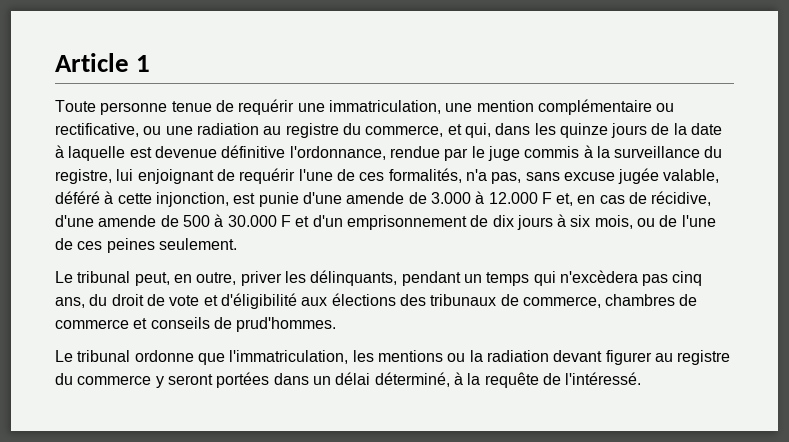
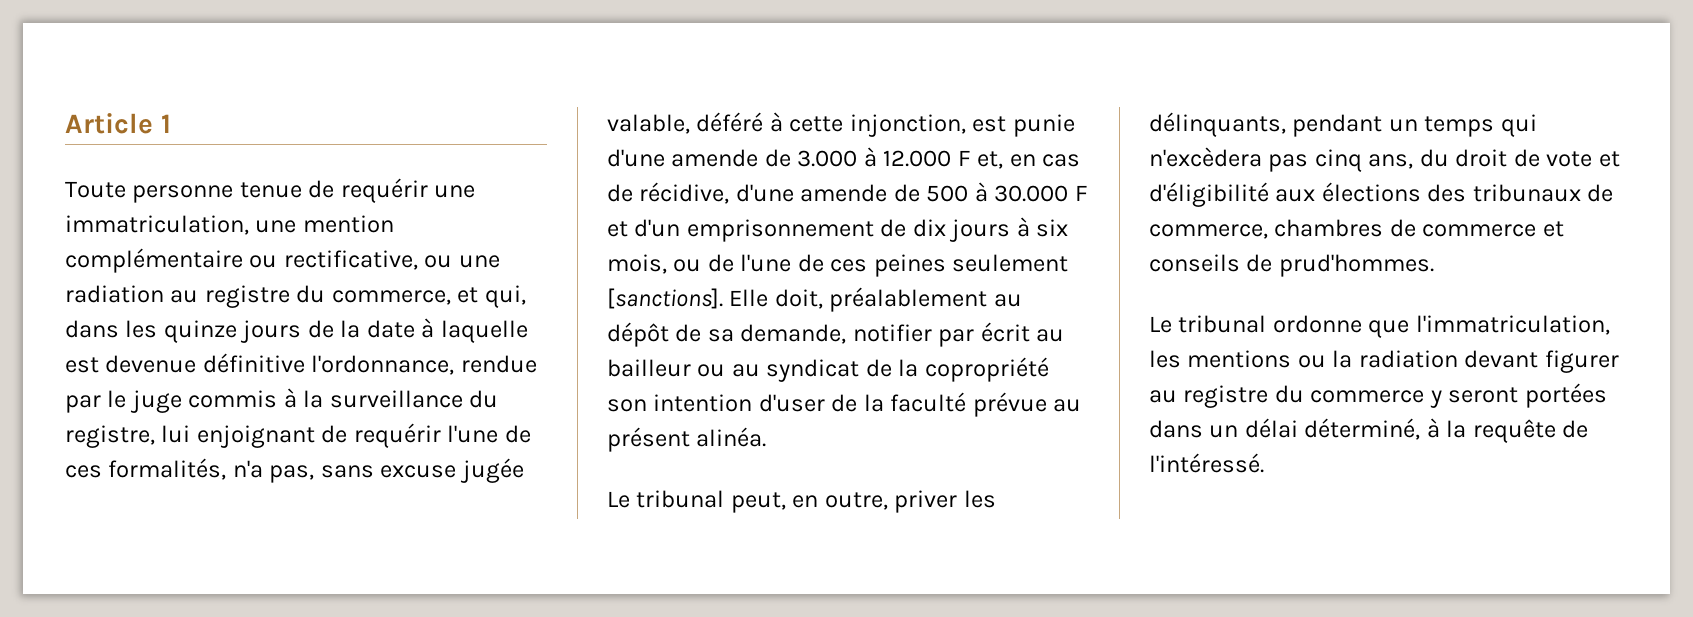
[158,238,237,250] seulement. -> [952,254,1069,272] [607,287,1022,312] [607,322,1065,347] [607,357,1049,382] [607,392,1082,417] [607,427,767,452] seulement [sanctions]. Elle doit, préalablement au dépôt de sa demande, notifier par écrit au bailleur ou au syndicat de la copropriété son intention d'user de la faculté prévue au présent alinéa.

